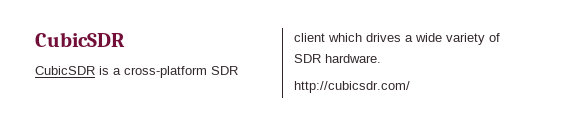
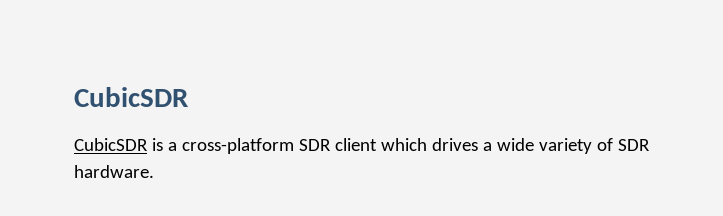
[294,81,410,93] // http://cubicsdr.com/ -> (154, 171) none

